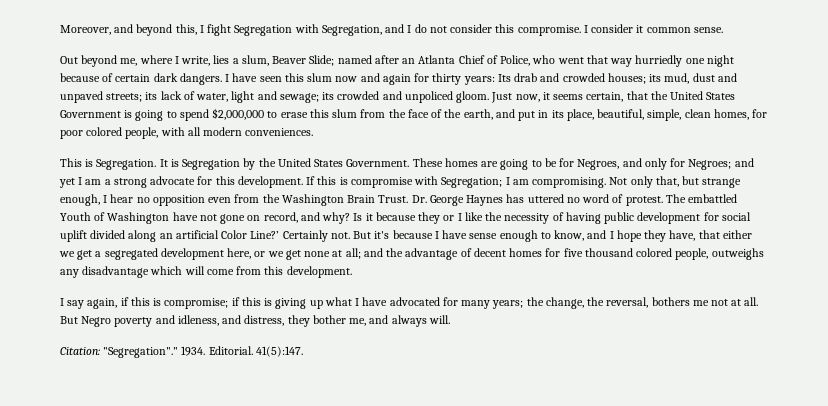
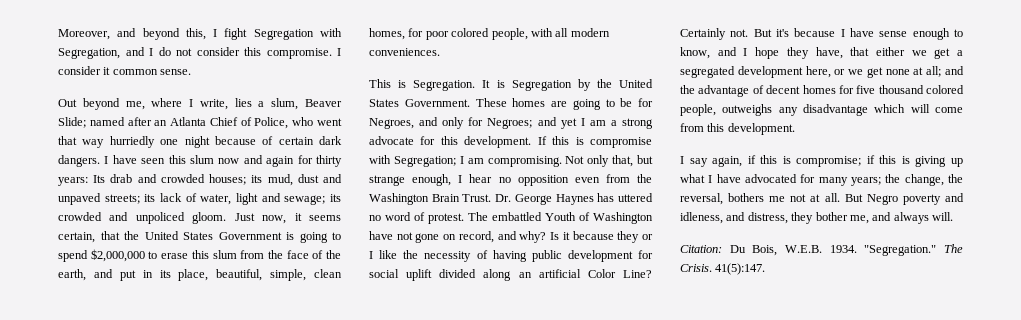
[250,231,280,239] Line?’ -> [623,270,652,278] Line?
[103,346,253,358] "Segregation"." 1934. Editorial. -> [729,244,963,256] [680,264,712,272] Du Bois, W.E.B. 1934. "Segregation." The Crisis.

